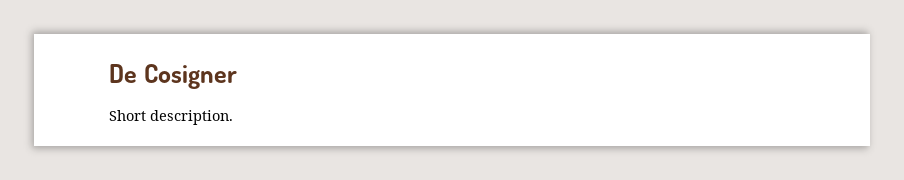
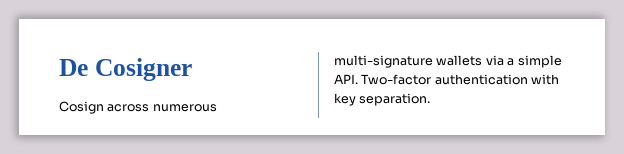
[109,110,233,125] Short description. -> [59,101,217,114] [334,55,562,68] [334,74,560,85] [334,93,431,106] Cosign across numerous multi-signature wallets via a simple API. Two-factor authentication with key separation.

